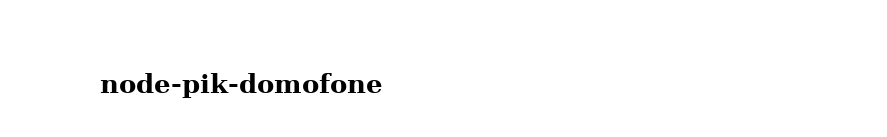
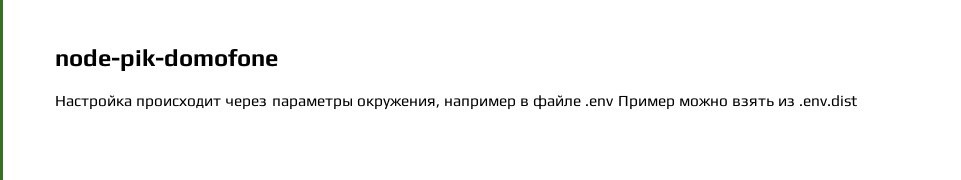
(383, 85) none -> [55,95,858,110] // Настройка происходит через параметры окружения, например в файлe .env Пример можно взять из .env.dist

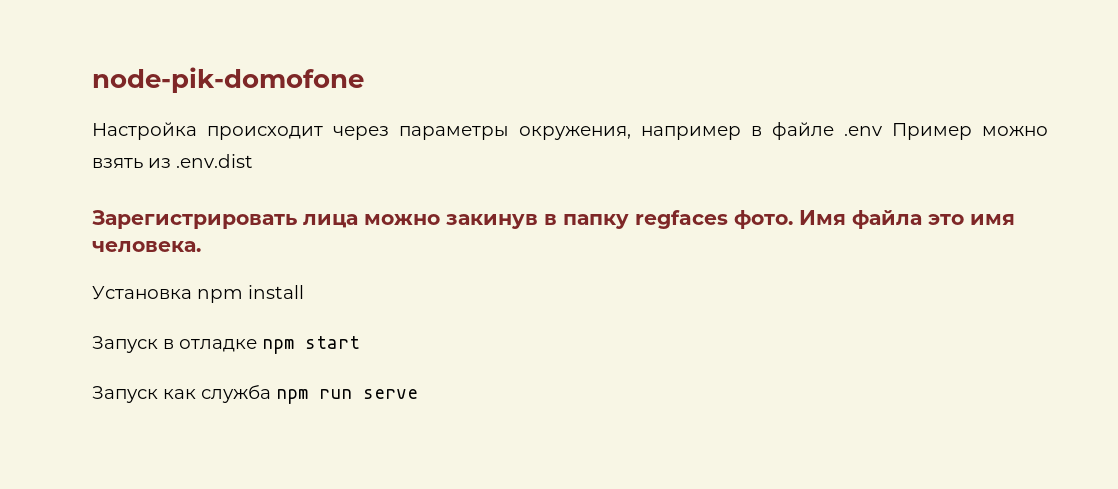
(858, 101) none -> [92,210,1015,229] [92,241,201,252] [92,285,304,303] [92,336,360,354] [92,385,418,404] // Зарегистрировать лица можно закинув в папку regfaces фото. Имя файла это имя человека. // Установка npm install // Запуск в отладке npm start // Запуск как служба npm run serve

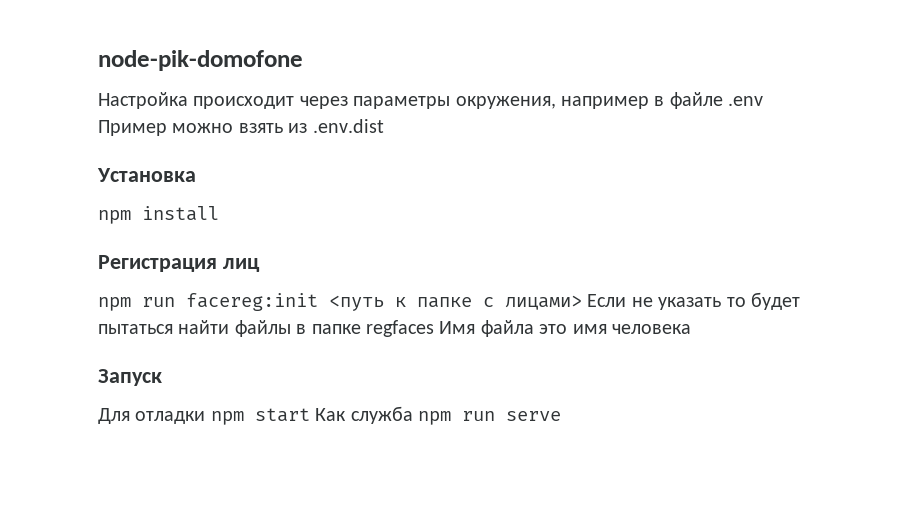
[92,210,1015,229] [92,241,201,252] [92,285,304,303] [92,336,257,353] Зарегистрировать лица можно закинув в папку regfaces фото. Имя файла это имя человека. // Установка npm install // Запуск в отладке -> [97,168,196,182] [98,206,219,224] [98,255,260,272] [98,292,800,311] [98,320,691,337] [98,369,162,386] [98,408,206,424] Установка // npm install // Регистрация лиц // npm run facereg:init <путь к папке с лицами> Если не указать то будет пытаться найти файлы в папке regfaces Имя файла это имя человека // Запуск // Для отладки
[92,386,196,403] // Запуск как -> [315,408,347,421] Как

